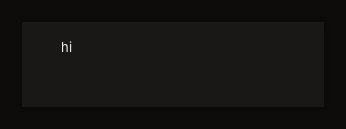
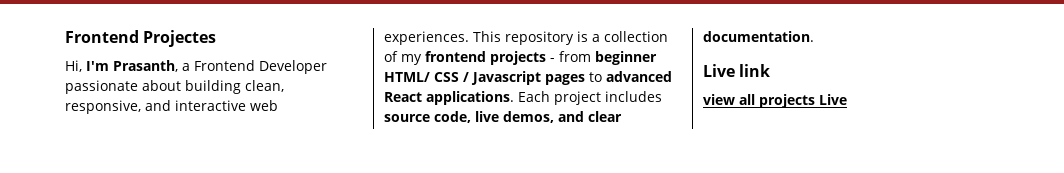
[61,41,72,52] hi -> [65,30,217,47] [65,60,327,74] [65,80,284,94] [65,100,278,114] [384,31,668,45] [384,51,657,65] [384,71,672,85] [384,91,662,105] [384,111,622,123] [703,31,814,42] [703,64,771,77] [703,94,847,108] Frontend Projectes // Hi, I'm Prasanth, a Frontend Developer passionate about building clean, responsive, and interactive web experiences. This repository is a collection of my frontend projects - from beginner HTML/ CSS / Javascript pages to advanced React applications. Each project includes source code, live demos, and clear documentation. // Live link // view all projects Live

